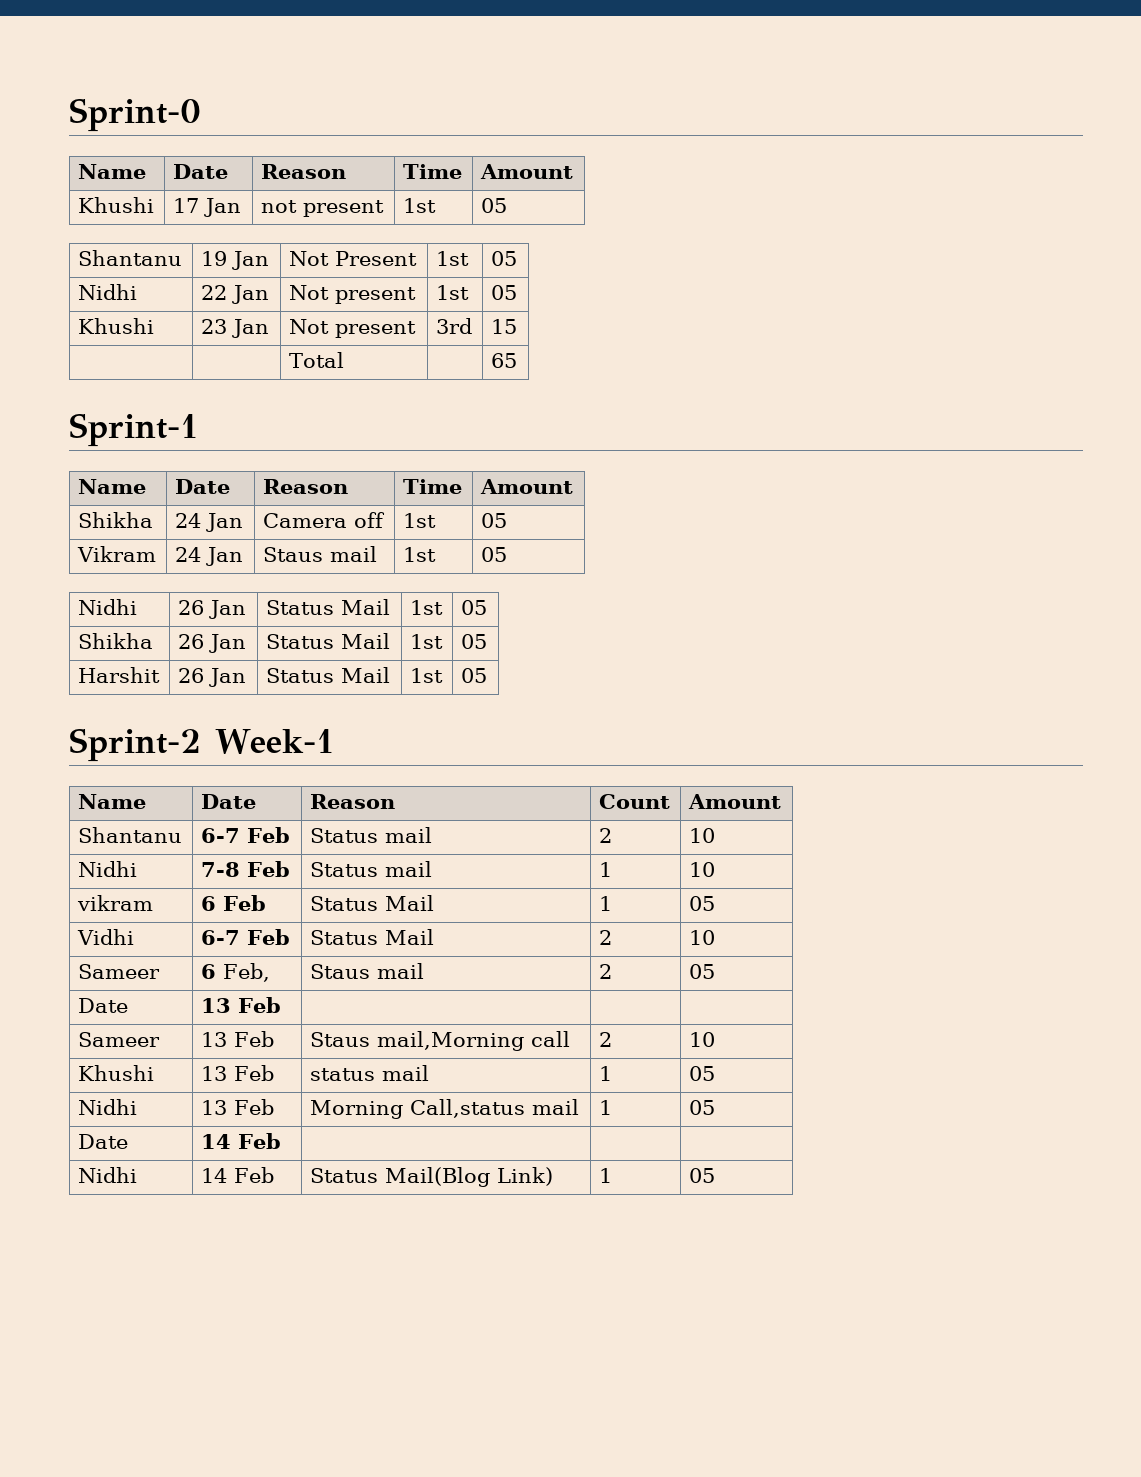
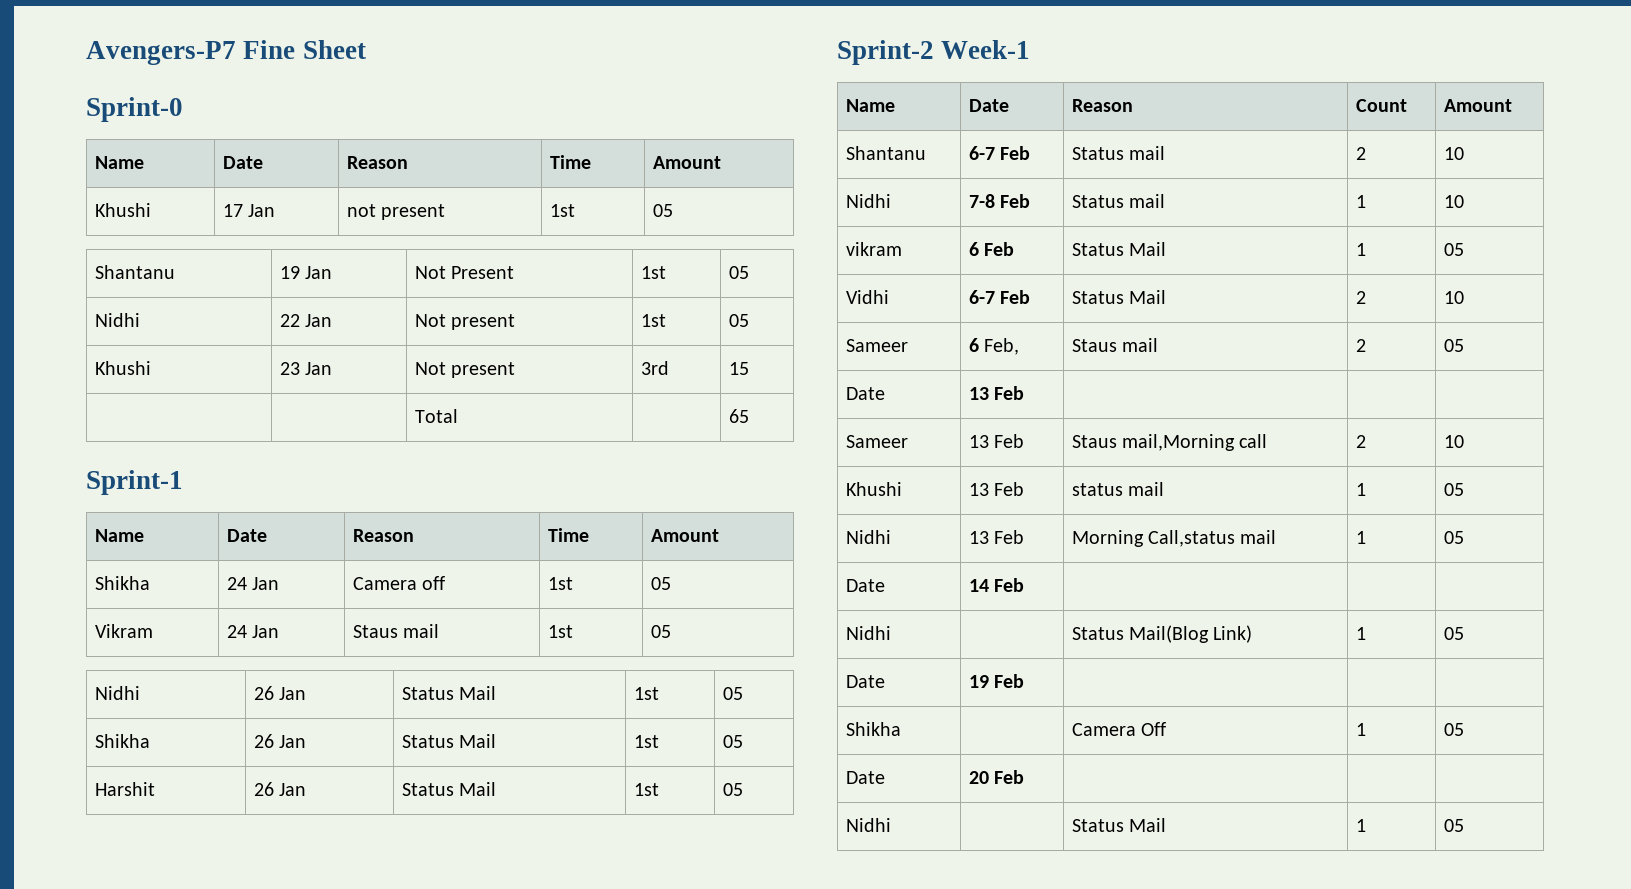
(69, 115) none -> [86,40,366,65] Avengers-P7 Fine Sheet //
[201,1167,275,1183] 14 Feb -> (891, 633) none
(716, 1175) none -> [845,675,885,688] [968,674,1025,688] [845,722,901,736] [1071,722,1167,736] [1355,723,1366,736] [1443,723,1464,736] [845,771,885,784] [968,770,1025,784] [845,818,891,832] [1071,818,1167,832] [1355,819,1366,832] [1443,819,1464,832] // Date | 19 Feb | | | // Shikha | | Camera Off | 1 | 05 // Date | 20 Feb | | | // Nidhi | | Status Mail | 1 | 05

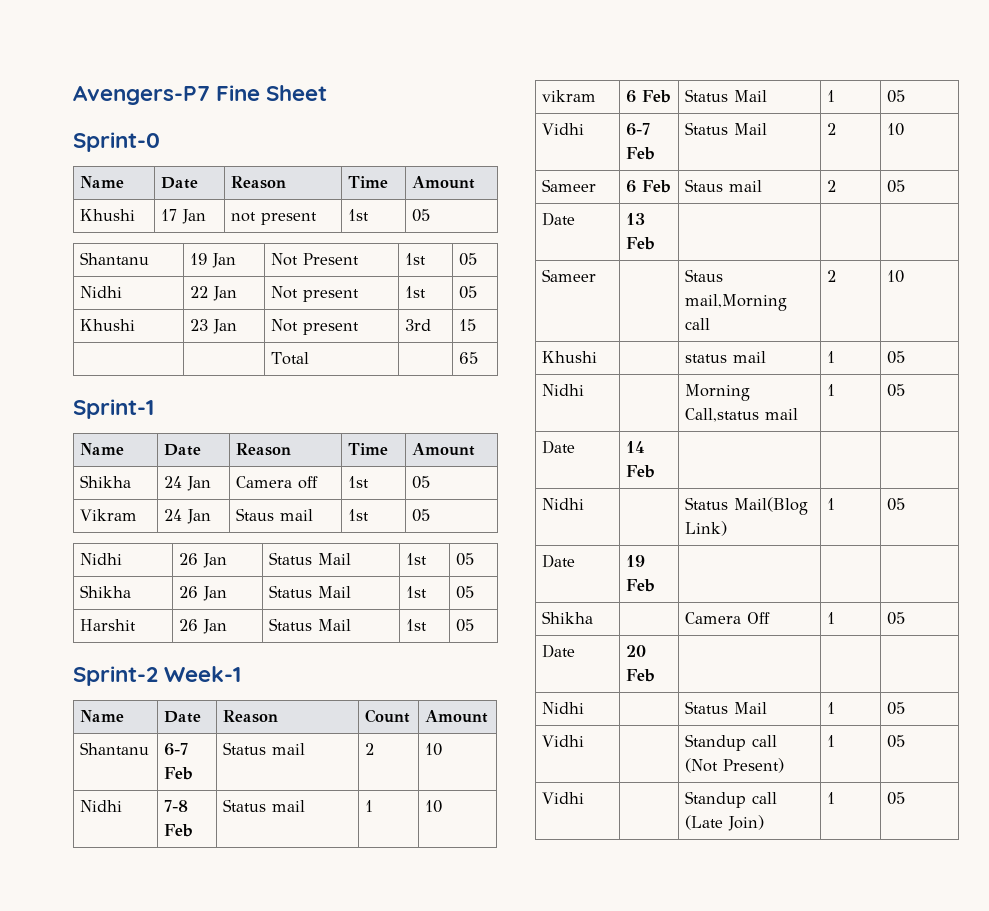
[984,338,1020,355] Feb, -> [642,180,672,193] Feb
[968,434,1025,448] 13 Feb -> (597, 275) none
[968,482,1025,496] 13 Feb -> (598, 357) none
[968,530,1025,544] 13 Feb -> (585, 390) none
(1464, 825) none -> [542,735,585,747] [685,734,778,751] [685,758,785,773] [827,735,836,747] [887,735,906,748] [542,792,585,804] [685,791,778,808] [685,815,765,831] [827,792,836,804] [887,792,906,805] // Vidhi | | Standup call (Not Present) | 1 | 05 // Vidhi | | Standup call (Late Join) | 1 | 05

